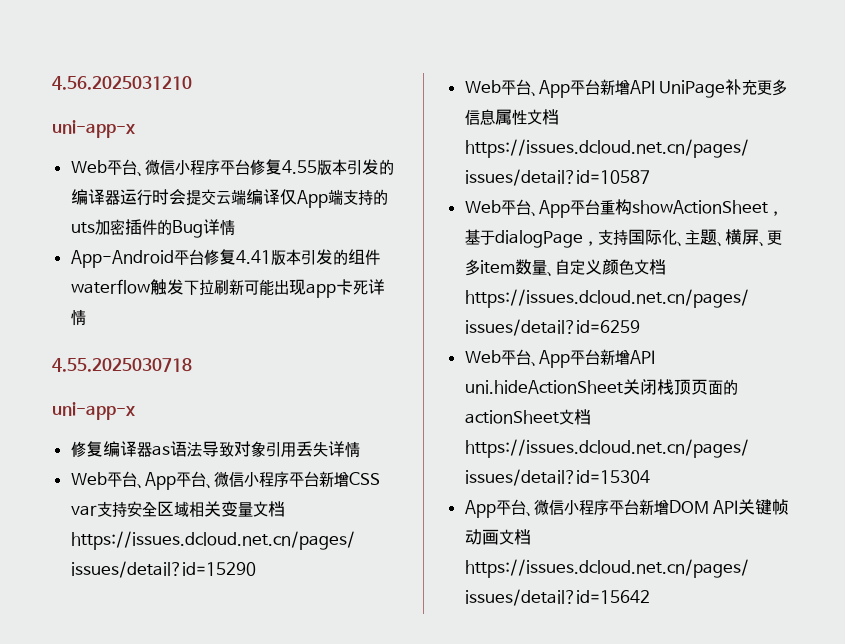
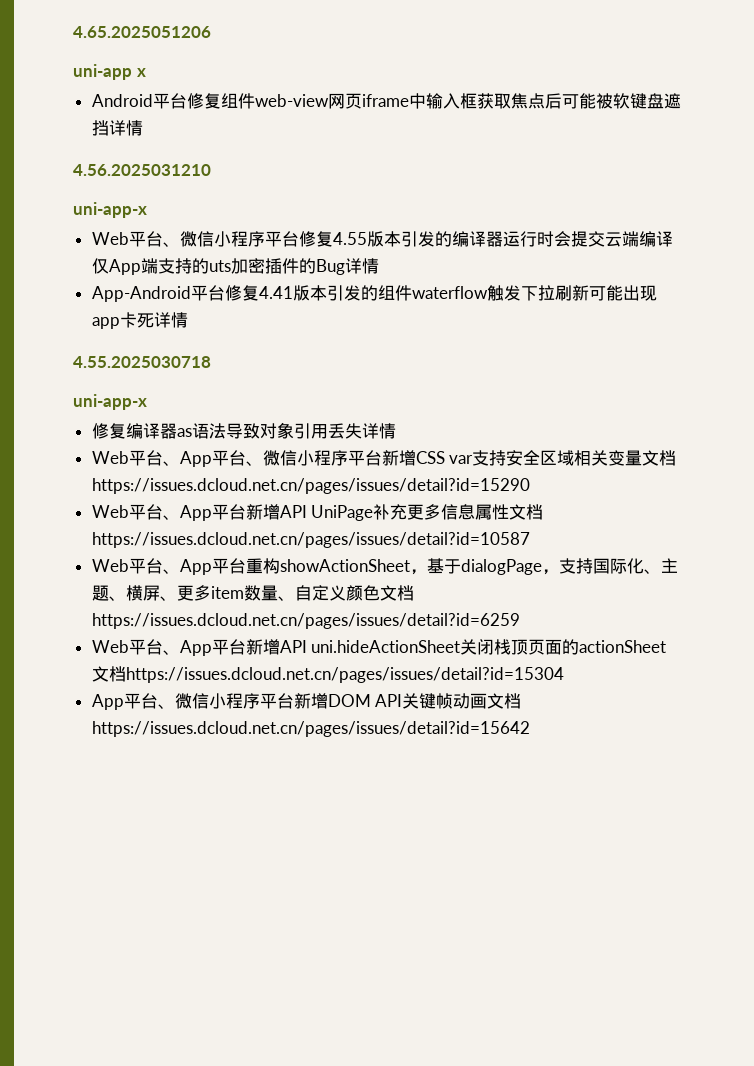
(52, 83) none -> [73,26,211,38] [73,64,146,80] [91,93,681,109] [91,120,143,136] 4.65.2025051206 // uni-app x // Android平台修复组件web-view网页iframe中输入框获取焦点后可能被软键盘遮挡详情 //

